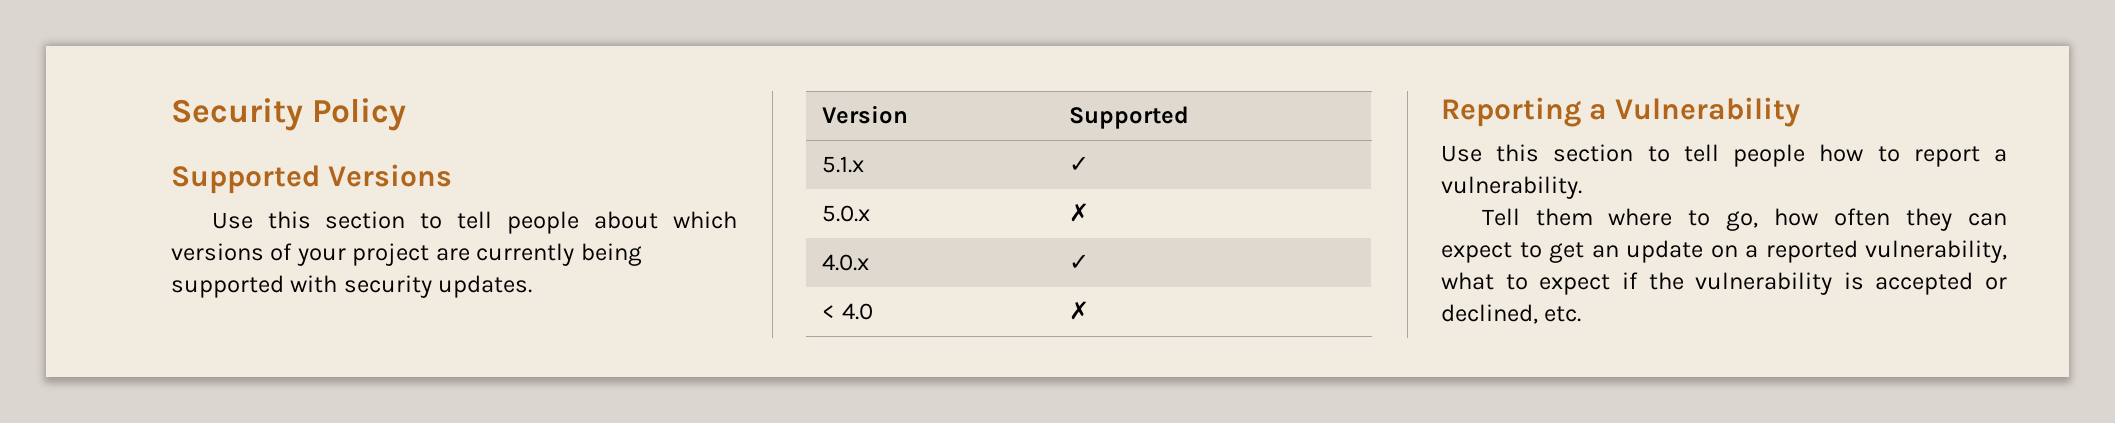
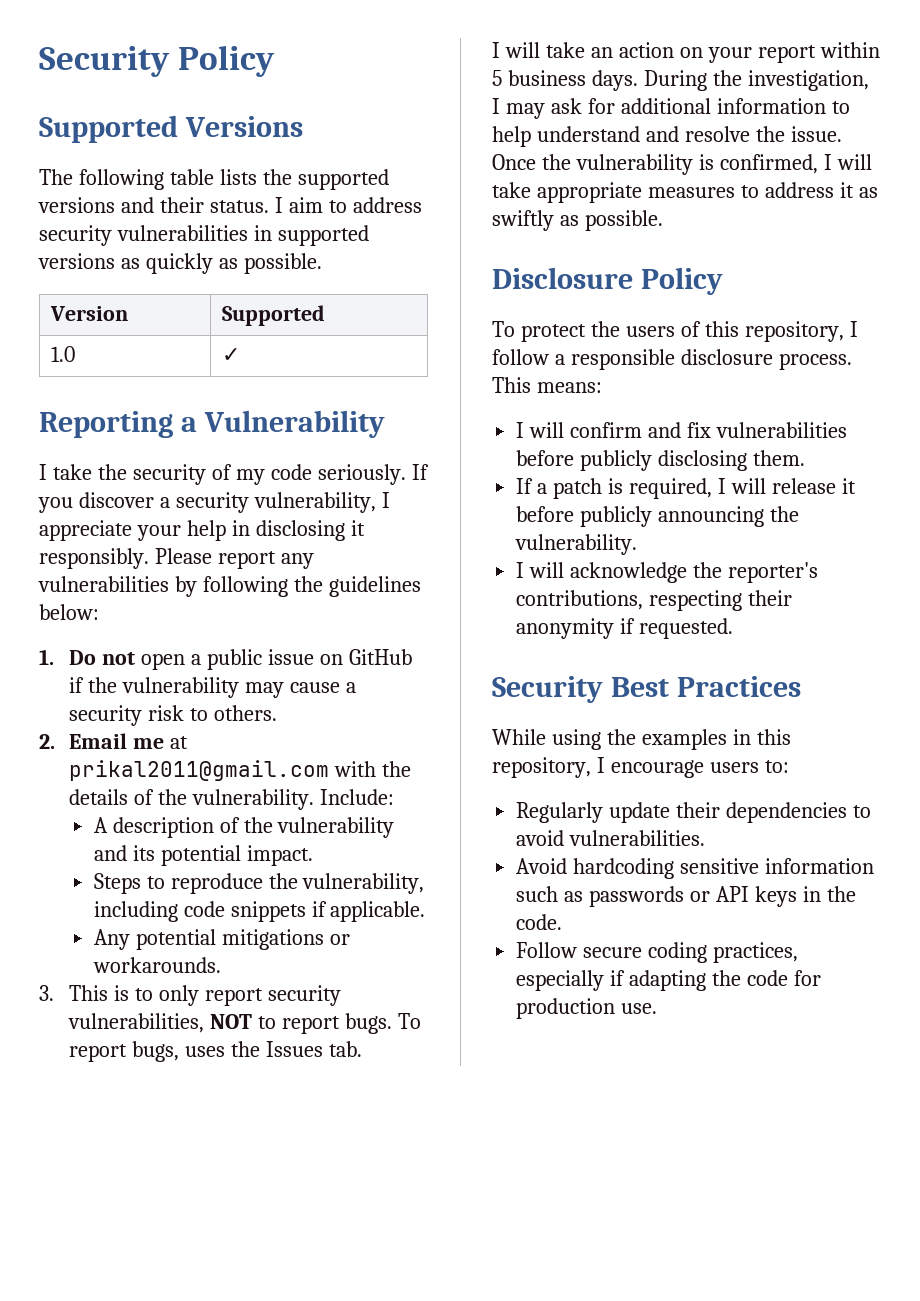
[211,211,737,234] [171,243,642,266] [171,275,533,298] Use this section to tell people about which versions of your project are currently being supported with security updates. -> [39,169,389,190] [38,197,422,213] [39,225,369,246] [38,253,322,274] The following table lists the supported versions and their status. I aim to address security vulnerabilities in supported versions as quickly as possible.
[822,156,865,173] [1069,156,1090,172] [822,205,871,222] [1069,203,1090,222] [822,254,870,271] [1069,254,1090,270] [822,303,873,320] [1069,301,1090,320] [1441,97,1801,127] [1441,144,2007,167] [1441,176,1582,199] [1481,208,2007,231] [1441,240,2007,263] [1441,272,2007,295] [1441,304,1582,324] 5.1.x | ✓ // 5.0.x | ✗ // 4.0.x | ✓ // < 4.0 | ✗ // Reporting a Vulnerability // Use this section to tell people how to report a vulnerability. // Tell them where to go, how often they can expect to get an update on a reported vulnerability, what to expect if the vulnerability is accepted or declined, etc. -> [50,346,75,362] [221,348,240,362] [39,410,385,438] [39,464,429,485] [38,492,390,513] [39,520,365,541] [39,548,314,569] [38,576,421,597] [39,604,99,620] [39,649,413,670] [69,677,357,698] [69,705,278,726] [39,733,189,749] [69,760,412,781] [69,789,395,810] [93,817,395,838] [93,845,313,866] [93,873,425,894] [93,901,426,922] [93,929,350,950] [92,957,221,973] [39,985,342,1006] [68,1013,422,1034] [69,1041,363,1062] [492,42,880,63] [492,70,869,91] [492,98,850,119] [492,126,842,147] [492,154,872,175] [492,182,878,203] [492,210,663,231] [492,267,723,295] [492,321,858,342] [492,349,852,370] [492,377,602,393] [516,422,847,438] [516,450,806,471] [516,478,856,499] [516,506,800,527] [515,534,638,555] [516,562,818,583] [516,590,793,611] [516,618,734,639] [492,676,801,703] [492,729,791,750] [492,757,789,778] [516,802,871,823] [516,830,706,846] [516,858,875,879] [516,886,856,907] [516,914,563,930] [516,942,799,963] [516,970,821,991] [516,998,658,1019] 1.0 | ✓ // Reporting a Vulnerability // I take the security of my code seriously. If you discover a security vulnerability, I appreciate your help in disclosing it responsibly. Please report any vulnerabilities by following the guidelines below: // 1. Do not open a public issue on GitHub if the vulnerability may cause a security risk to others. // 2. Email me at prikal2011@gmail.com with the details of the vulnerability. Include: // A description of the vulnerability and its potential impact. // Steps to reproduce the vulnerability, including code snippets if applicable. // Any potential mitigations or workarounds. // 3. This is to only report security vulnerabilities, NOT to report bugs. To report bugs, uses the Issues tab. // I will take an action on your report within 5 business days. During the investigation, I may ask for additional information to help understand and resolve the issue. Once the vulnerability is confirmed, I will take appropriate measures to address it as swiftly as possible. // Disclosure Policy // To protect the users of this repository, I follow a responsible disclosure process. This means: // I will confirm and fix vulnerabilities before publicly disclosing them. // If a patch is required, I will release it before publicly announcing the vulnerability. // I will acknowledge the reporter's contributions, respecting their anonymity if requested. // Security Best Practices // While using the examples in this repository, I encourage users to: // Regularly update their dependencies to avoid vulnerabilities. // Avoid hardcoding sensitive information such as passwords or API keys in the code. // Follow secure coding practices, especially if adapting the code for production use.

